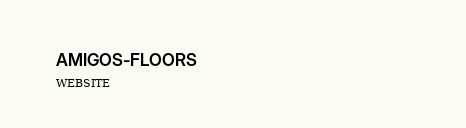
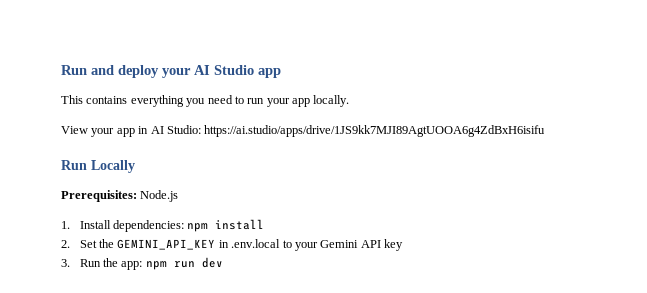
[56,53,197,66] [56,79,110,87] AMIGOS-FLOORS // WEBSITE -> [61,65,281,78] [61,95,350,107] [61,125,546,137] [61,160,135,173] [61,190,179,202] [61,219,265,232] [61,239,404,251] [61,257,223,270] Run and deploy your AI Studio app // This contains everything you need to run your app locally. // View your app in AI Studio: https://ai.studio/apps/drive/1JS9kk7MJI89AgtUOOA6g4ZdBxH6isifu // Run Locally // Prerequisites: Node.js // 1. Install dependencies: npm install // 2. Set the GEMINI_API_KEY in .env.local to your Gemini API key // 3. Run the app: npm run dev

